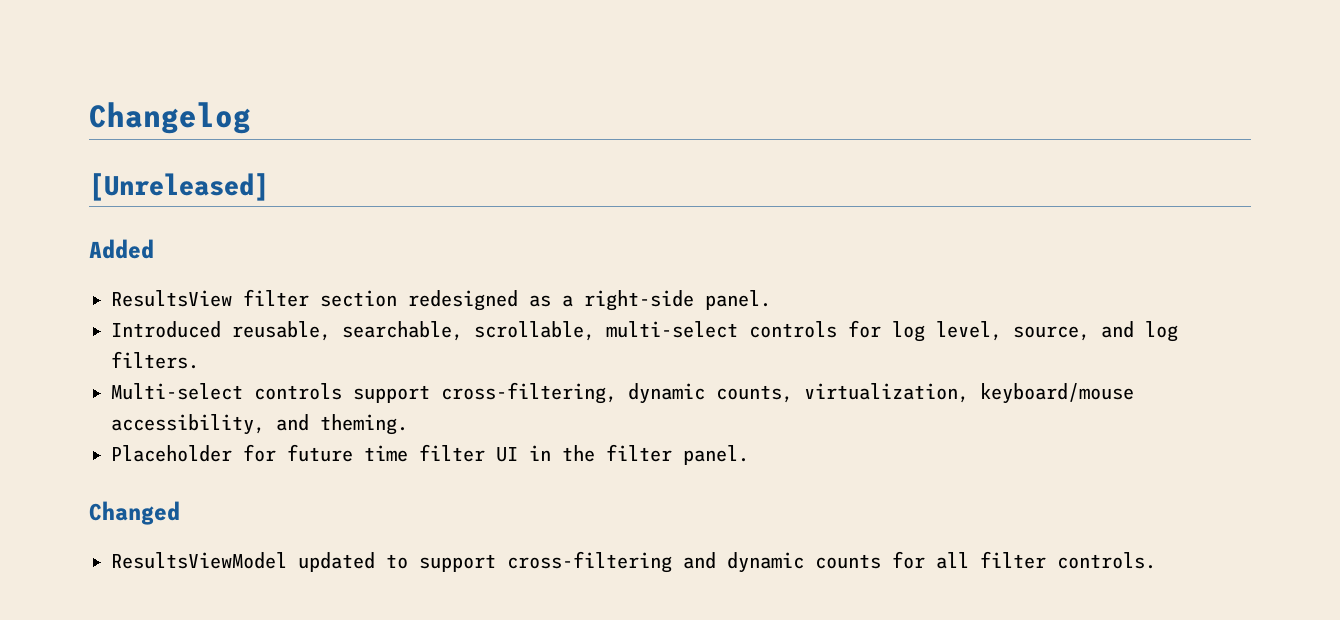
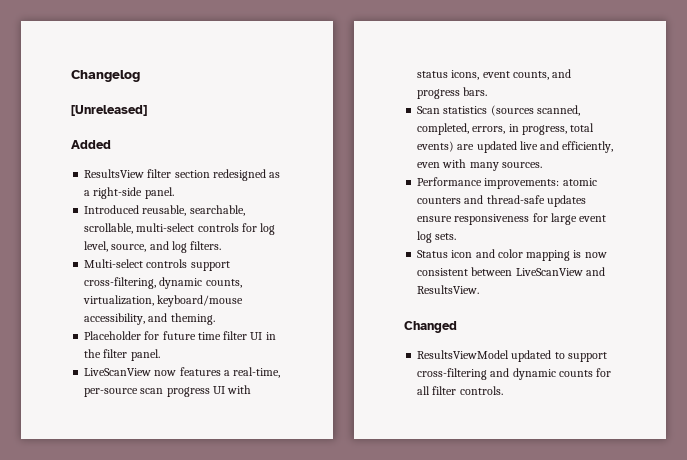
(749, 455) none -> [84,367,281,378] [84,385,252,397] [417,69,572,80] [417,87,488,99] [417,105,580,116] [417,123,595,135] [417,141,614,153] [417,159,542,171] [417,177,597,189] [417,195,586,207] [417,213,607,225] [417,231,457,243] [417,249,607,261] [417,267,605,276] [417,285,480,294] // LiveScanView now features a real-time, per-source scan progress UI with status icons, event counts, and progress bars. // Scan statistics (sources scanned, completed, errors, in progress, total events) are updated live and efficiently, even with many sources. // Performance improvements: atomic counters and thread-safe updates ensure responsiveness for large event log sets. // Status icon and color mapping is now consistent between LiveScanView and ResultsView.

